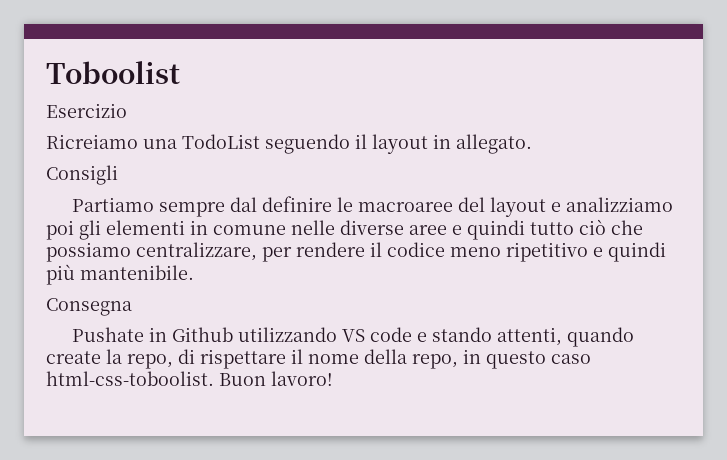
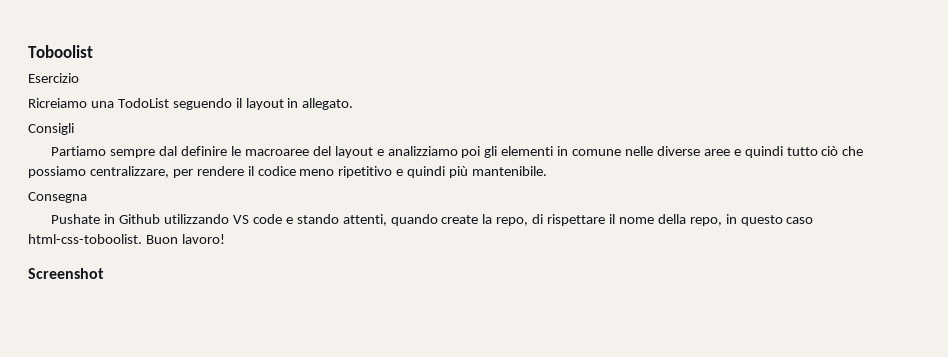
(333, 378) none -> [28,268,104,279] // Screenshot

